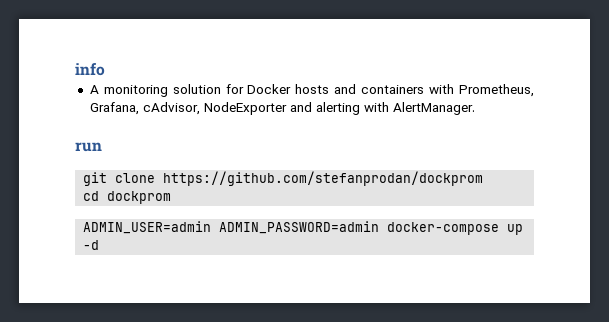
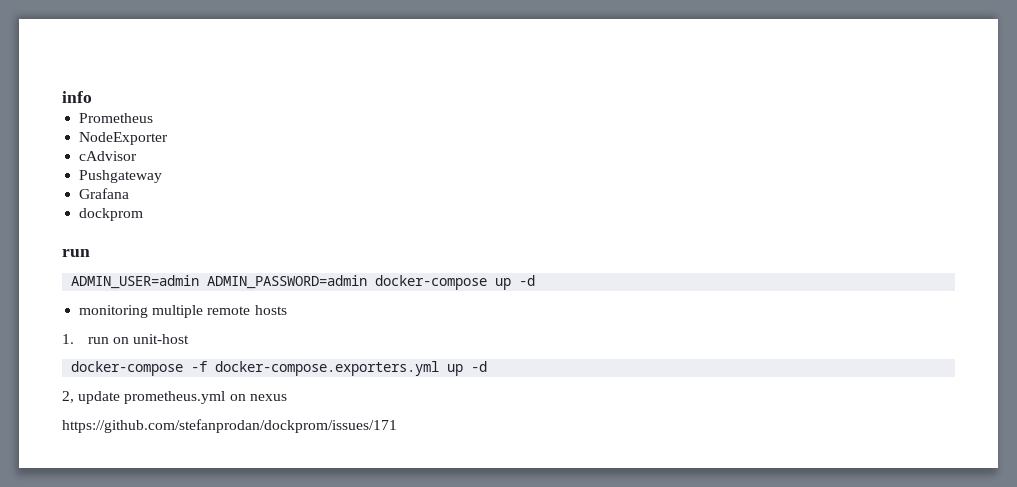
[89,84,534,97] [89,102,475,115] [75,142,102,152] [83,171,484,186] [83,191,172,204] A monitoring solution for Docker hosts and containers with Prometheus, Grafana, cAdvisor, NodeExporter and alerting with AlertManager. // run // git clone https://github.com/stefanprodan/dockprom // cd dockprom -> [79,113,154,123] [79,132,169,145] [79,151,138,161] [79,170,163,183] [79,188,130,199] [79,208,144,221] [62,249,90,257] Prometheus // NodeExporter // cAdvisor // Pushgateway // Grafana // dockprom // run
(100, 245) none -> [79,305,287,318] [62,334,190,344] [71,361,488,376] [62,391,287,404] [62,419,397,433] // monitoring multiple remote hosts // 1. run on unit-host // docker-compose -f docker-compose.exporters.yml up -d // 2, update prometheus.yml on nexus // https://github.com/stefanprodan/dockprom/issues/171

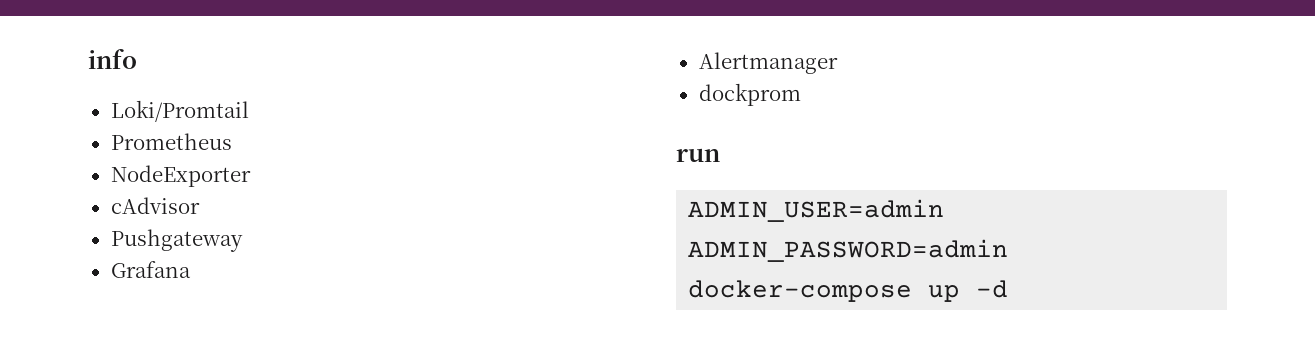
(92, 97) none -> [110,100,249,122] // Loki/Promtail
(130, 193) none -> [698,52,838,74] // Alertmanager
[79,305,287,318] [62,334,190,344] [71,361,488,376] [62,391,287,404] [62,419,397,433] // monitoring multiple remote hosts // 1. run on unit-host // docker-compose -f docker-compose.exporters.yml up -d // 2, update prometheus.yml on nexus // https://github.com/stefanprodan/dockprom/issues/171 -> (1009, 289) none

